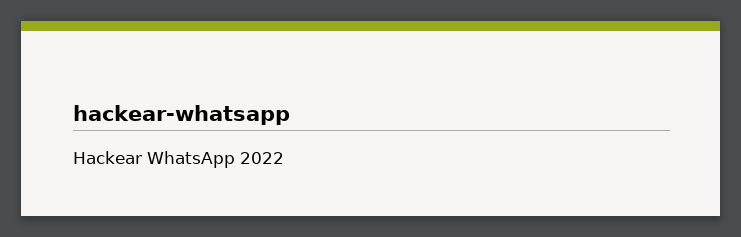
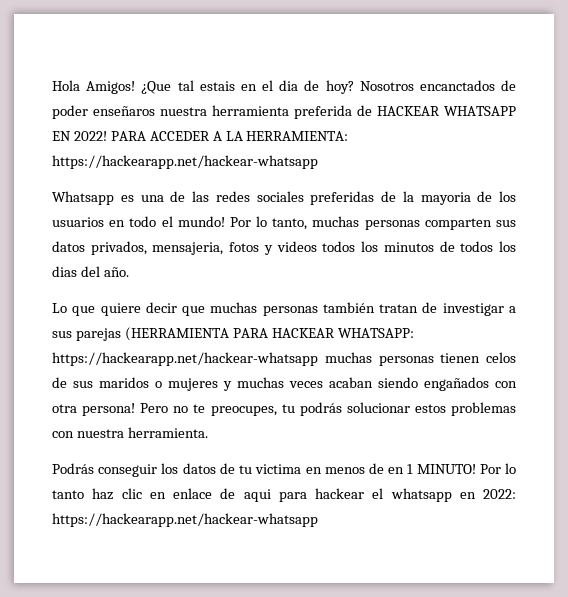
[73,105,290,125] [73,151,284,168] hackear-whatsapp // Hackear WhatsApp 2022 -> [52,80,516,94] [52,105,516,119] [52,131,349,141] [52,155,318,169] [52,191,516,205] [52,216,516,230] [52,241,517,255] [52,266,129,277] [52,302,516,316] [52,327,414,341] [52,352,516,366] [52,377,517,391] [52,402,516,416] [52,427,208,438] [52,463,516,477] [52,488,516,502] [52,513,318,527] Hola Amigos! ¿Que tal estais en el dia de hoy? Nosotros encanctados de poder enseñaros nuestra herramienta preferida de HACKEAR WHATSAPP EN 2022! PARA ACCEDER A LA HERRAMIENTA: https://hackearapp.net/hackear-whatsapp // Whatsapp es una de las redes sociales preferidas de la mayoria de los usuarios en todo el mundo! Por lo tanto, muchas personas comparten sus datos privados, mensajeria, fotos y videos todos los minutos de todos los dias del año. // Lo que quiere decir que muchas personas también tratan de investigar a sus parejas (HERRAMIENTA PARA HACKEAR WHATSAPP: https://hackearapp.net/hackear-whatsapp muchas personas tienen celos de sus maridos o mujeres y muchas veces acaban siendo engañados con otra persona! Pero no te preocupes, tu podrás solucionar estos problemas con nuestra herramienta. // Podrás conseguir los datos de tu victima en menos de en 1 MINUTO! Por lo tanto haz clic en enlace de aqui para hackear el whatsapp en 2022: https://hackearapp.net/hackear-whatsapp

